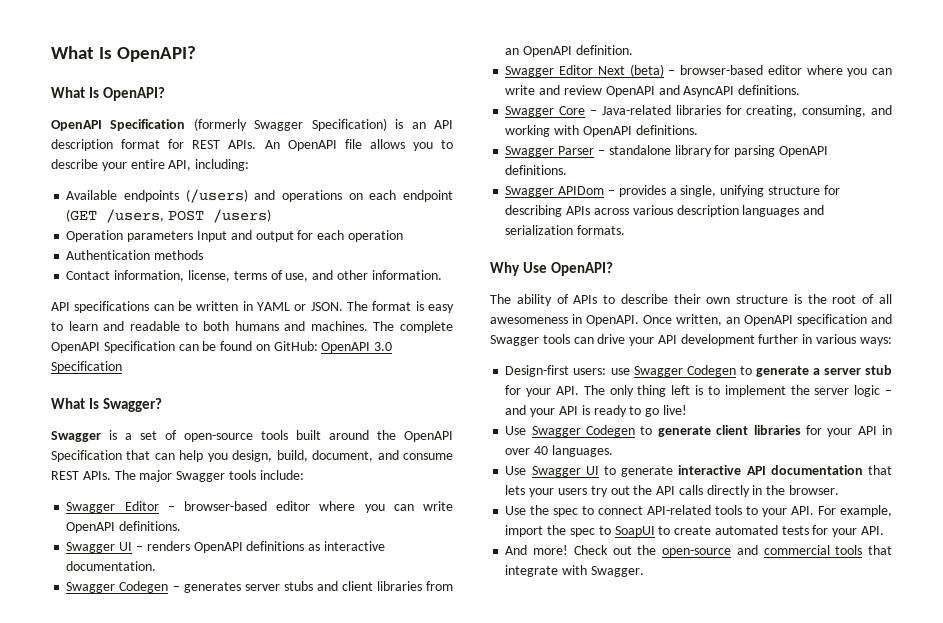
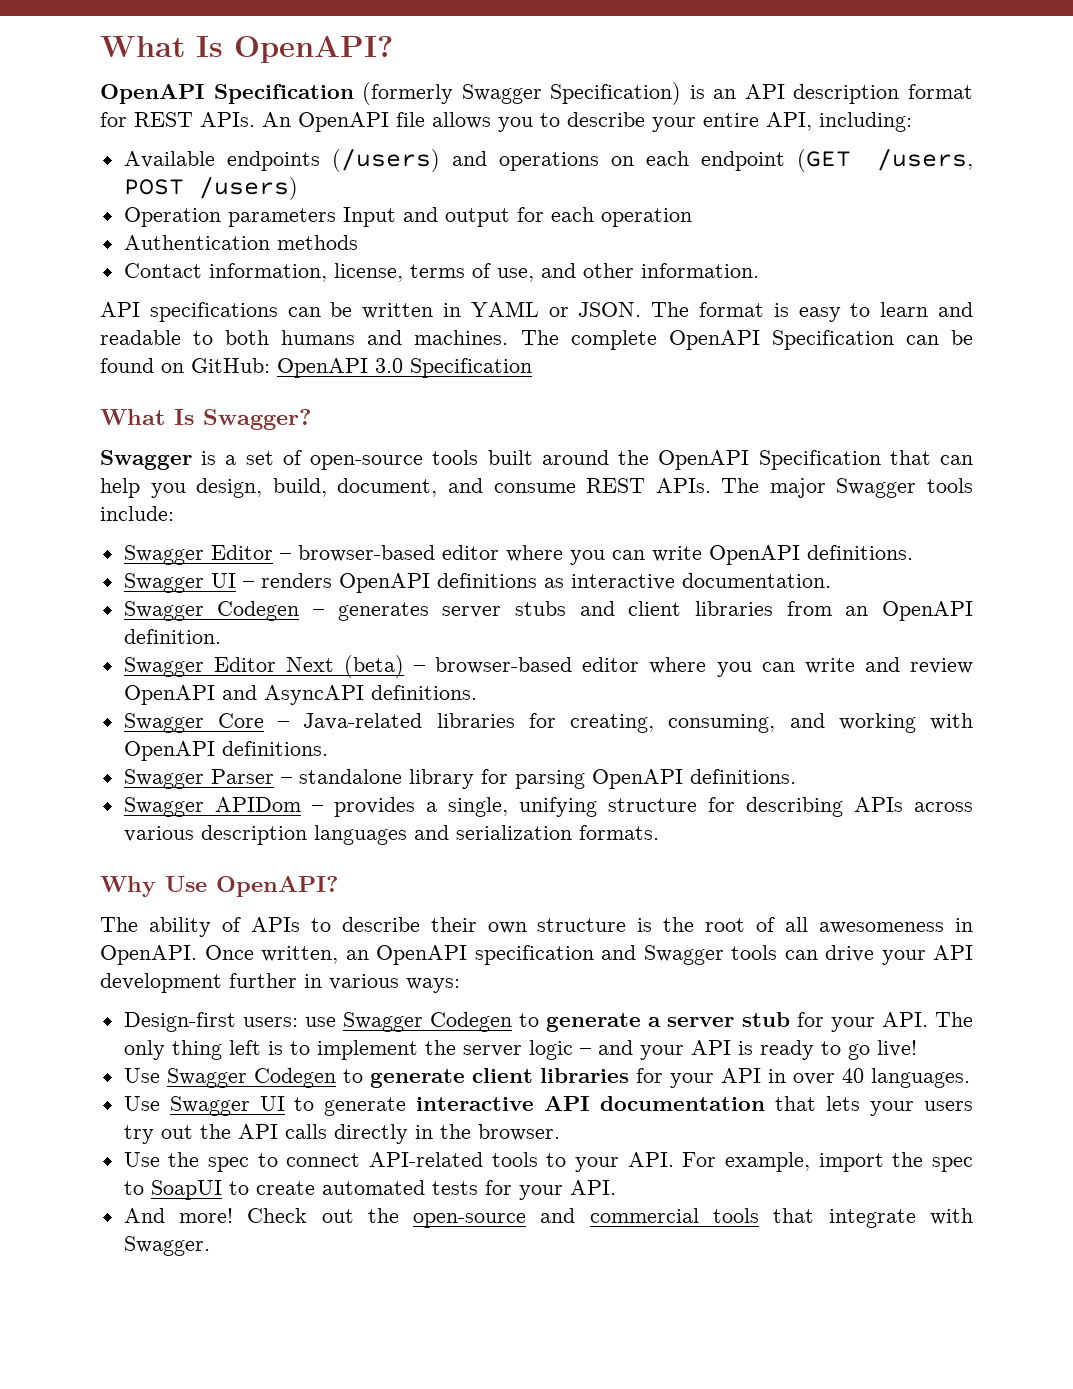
[51,46,197,62] [51,87,166,101] What Is OpenAPI? // What Is OpenAPI? -> [100,36,393,63] What Is OpenAPI?

